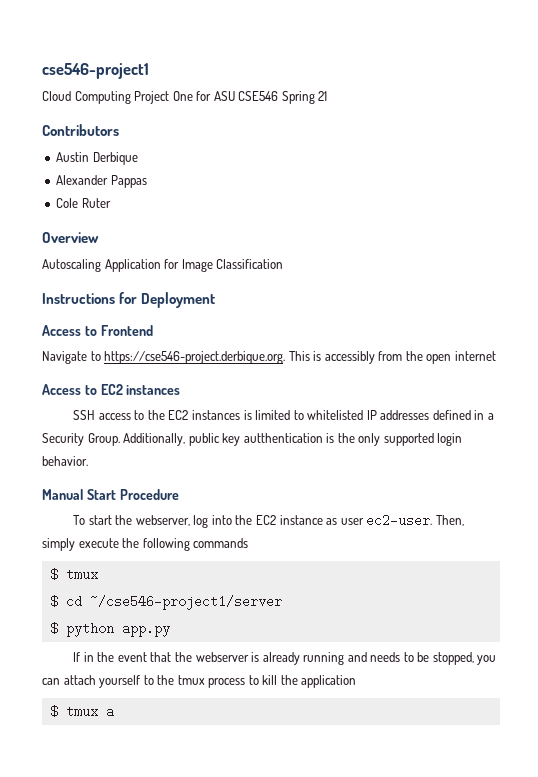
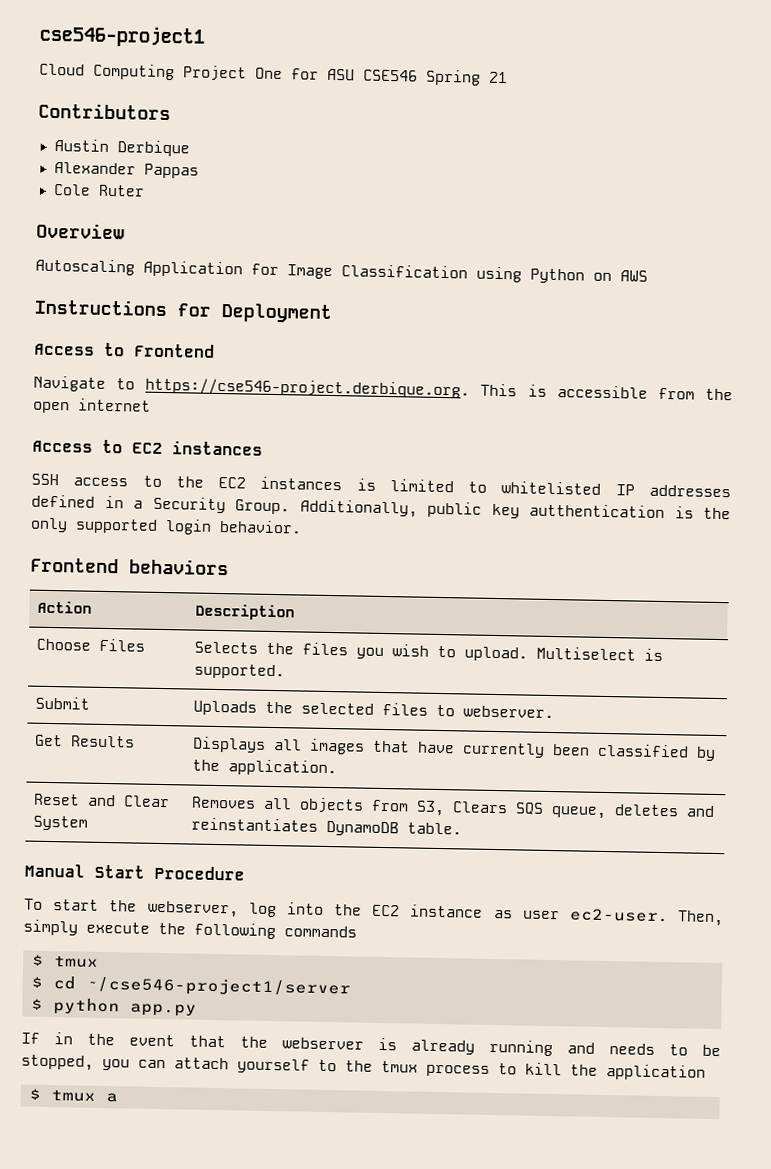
(284, 264) none -> [476,266,648,284] using Python on AWS
[324,351,375,364] accessibly -> [556,385,648,399] accessible
(88, 461) none -> [30,557,229,576] [37,600,93,614] [195,603,296,621] [36,638,146,652] [194,641,664,662] [194,663,286,680] [35,696,91,710] [193,700,555,719] [35,734,136,748] [192,736,717,761] [192,759,338,777] [33,793,171,808] [33,815,89,831] [191,796,716,820] [191,817,463,837] // Frontend behaviors // Action | Description // Choose Files | Selects the files you wish to upload. Multiselect is supported. // Submit | Uploads the selected files to webserver. // Get Results | Displays all images that have currently been classified by the application. // Reset and Clear System | Removes all objects from S3, Clears SQS queue, deletes and reinstantiates DynamoDB table.

